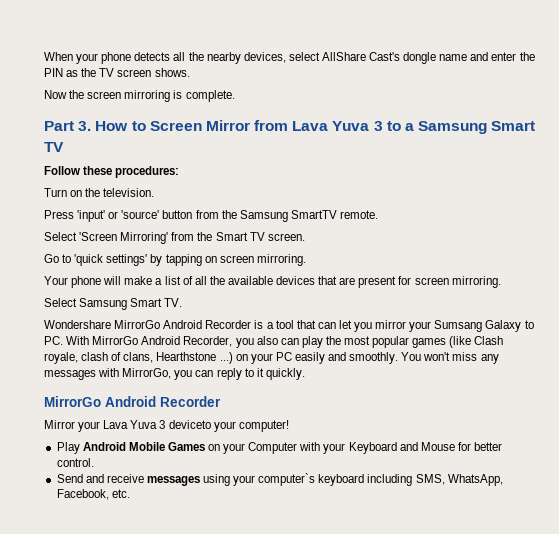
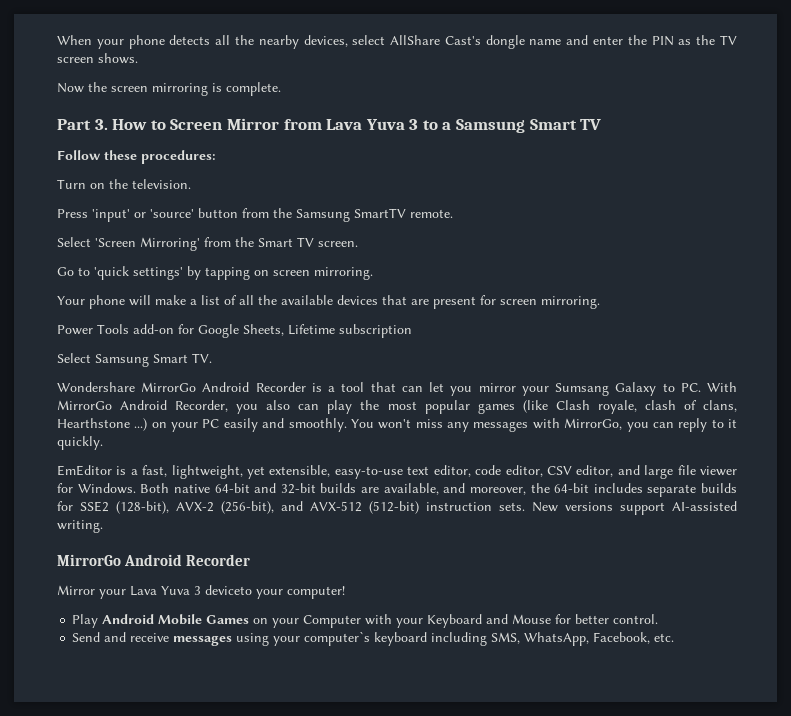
(501, 282) none -> [57,324,412,338] // Power Tools add-on for Google Sheets, Lifetime subscription
(305, 374) none -> [57,465,737,479] [57,483,737,497] [57,501,737,515] [57,520,103,533] // EmEditor is a fast, lightweight, yet extensible, easy-to-use text editor, code editor, CSV editor, and large file viewer for Windows. Both native 64-bit and 32-bit builds are available, and moreover, the 64-bit includes separate builds for SSE2 (128-bit), AVX-2 (256-bit), and AVX-512 (512-bit) instruction sets. New versions support AI-assisted writing.

